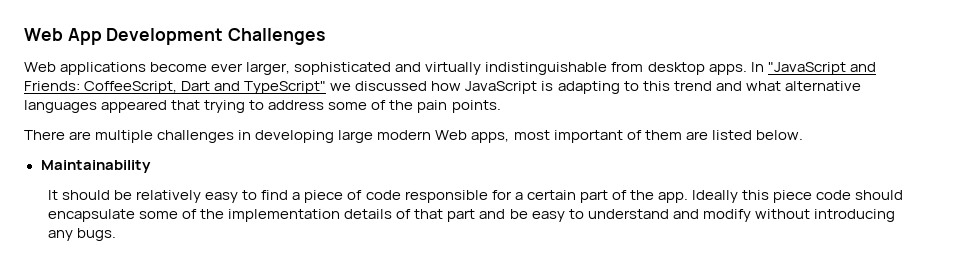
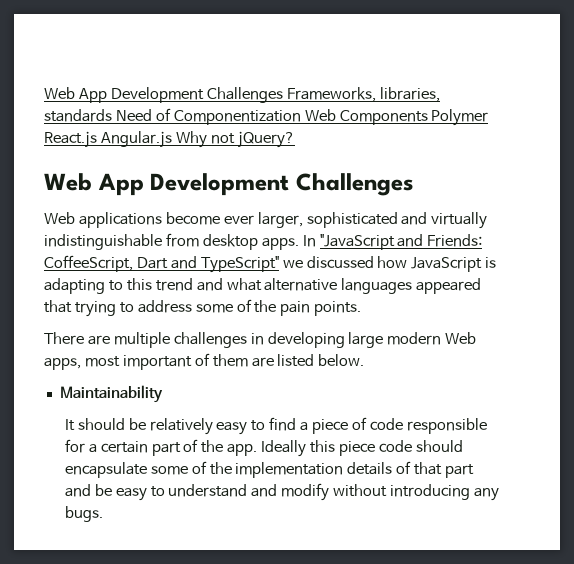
[24,28,326,45] Web App Development Challenges -> [44,87,440,103] [44,108,489,126] [44,131,295,148] [44,173,414,196] Web App Development Challenges Frameworks, libraries, standards Need of Componentization Web Components Polymer React.js Angular.js Why not jQuery? // Web App Development Challenges

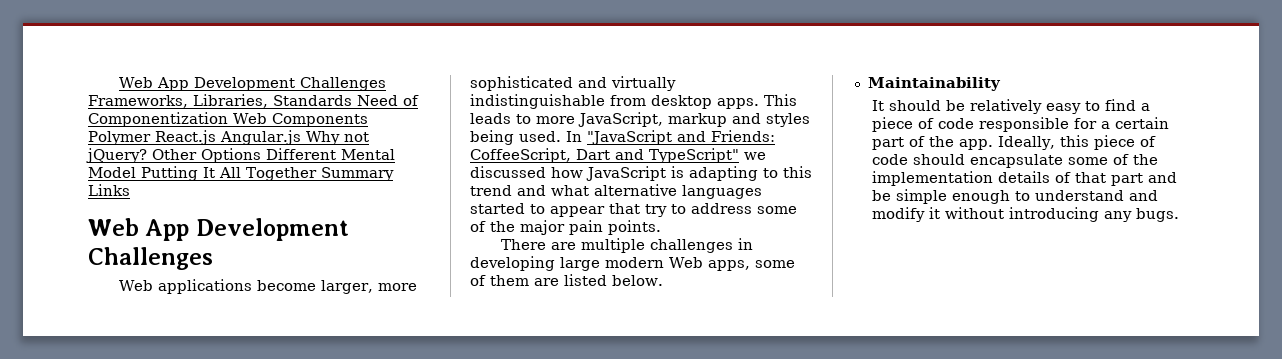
[379,87,440,102] [44,109,112,122] libraries, standards -> [193,94,352,108] Libraries, Standards
(295, 139) none -> [152,148,395,163] [88,166,394,181] [88,184,130,196] Other Options Different Mental Model Putting It All Together Summary Links
[223,212,303,228] ever larger, -> [321,280,418,294] larger, more
(299, 244) none -> [764,94,797,106] [470,112,810,127] [470,130,561,145] This leads to more JavaScript, markup and styles being used.
[416,278,482,294] [44,300,116,317] appeared that trying -> [470,203,667,217] started to appear that try
(277, 306) none -> [520,220,565,235] major
[84,355,192,370] most important -> [754,260,795,268] some
[261,440,307,457] Ideally -> [998,136,1056,150] Ideally,
(376, 448) none -> [1140,136,1157,147] of
[115,488,147,501] easy -> [896,189,1011,204] simple enough
(330, 492) none -> [929,207,941,219] it

